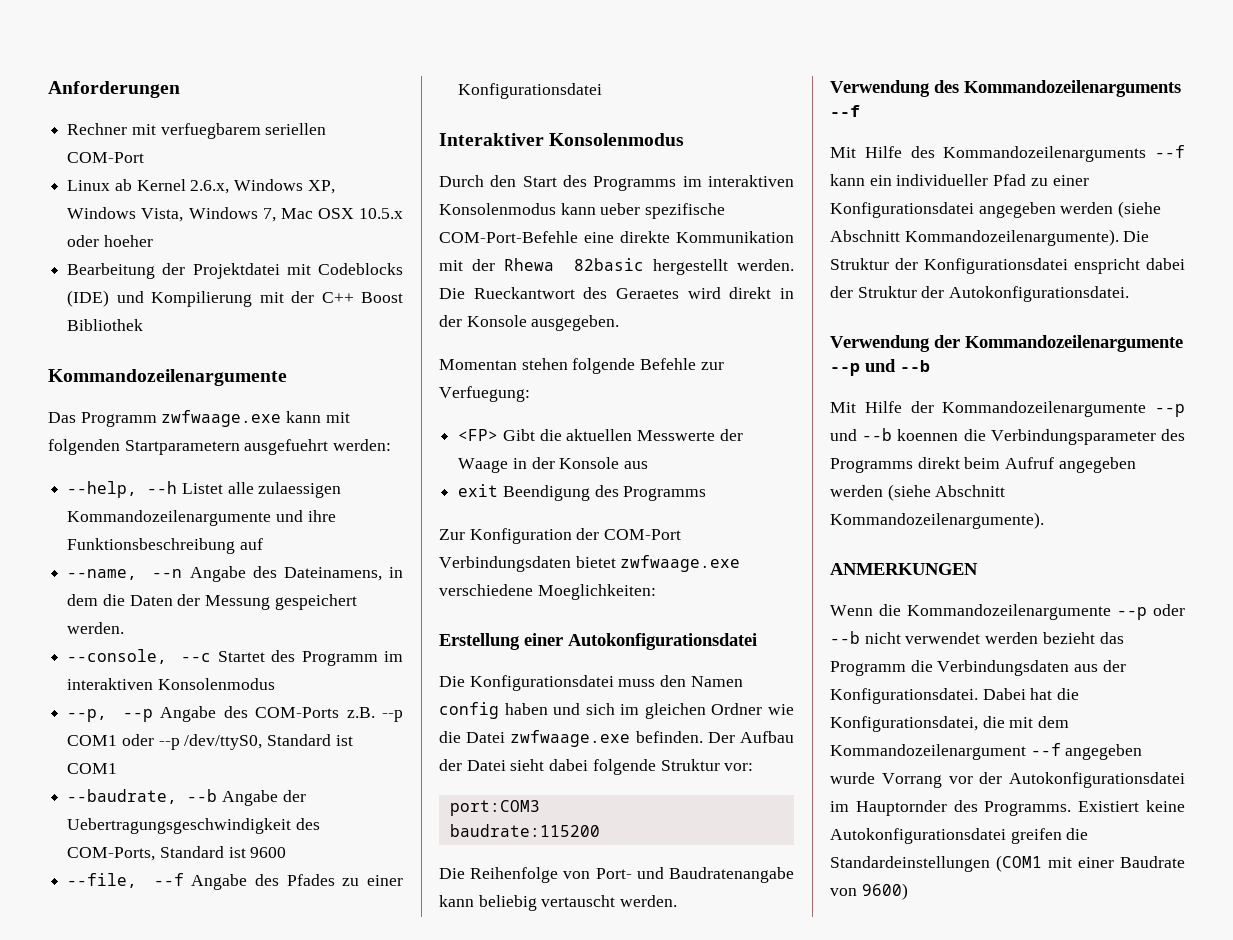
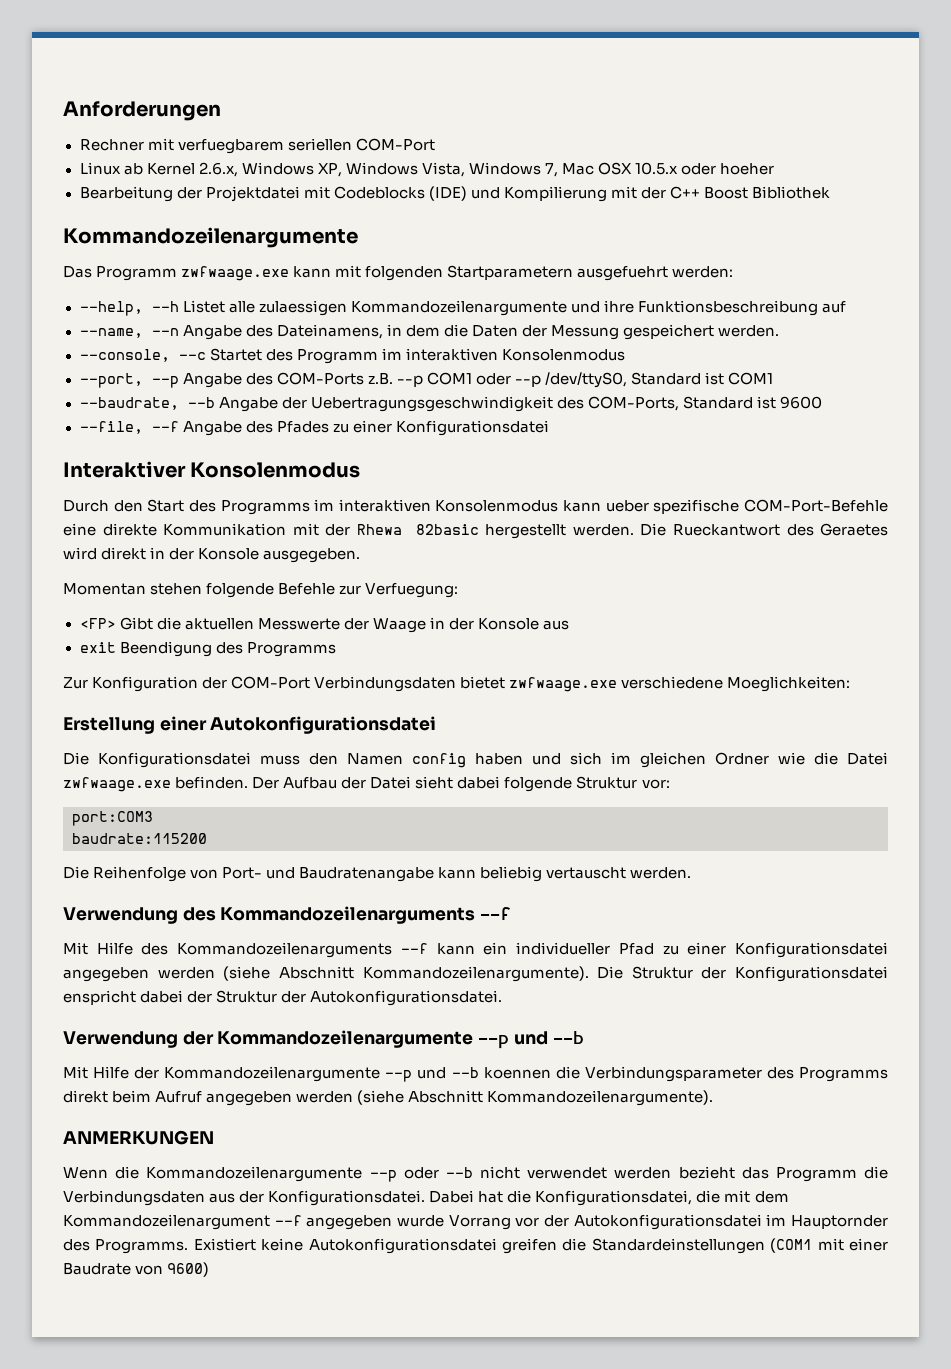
[67,709,108,722] --p, -> [79,373,143,388] --port,

